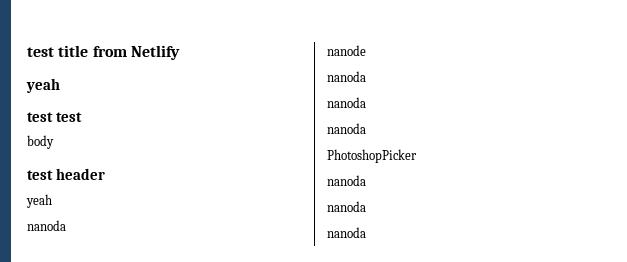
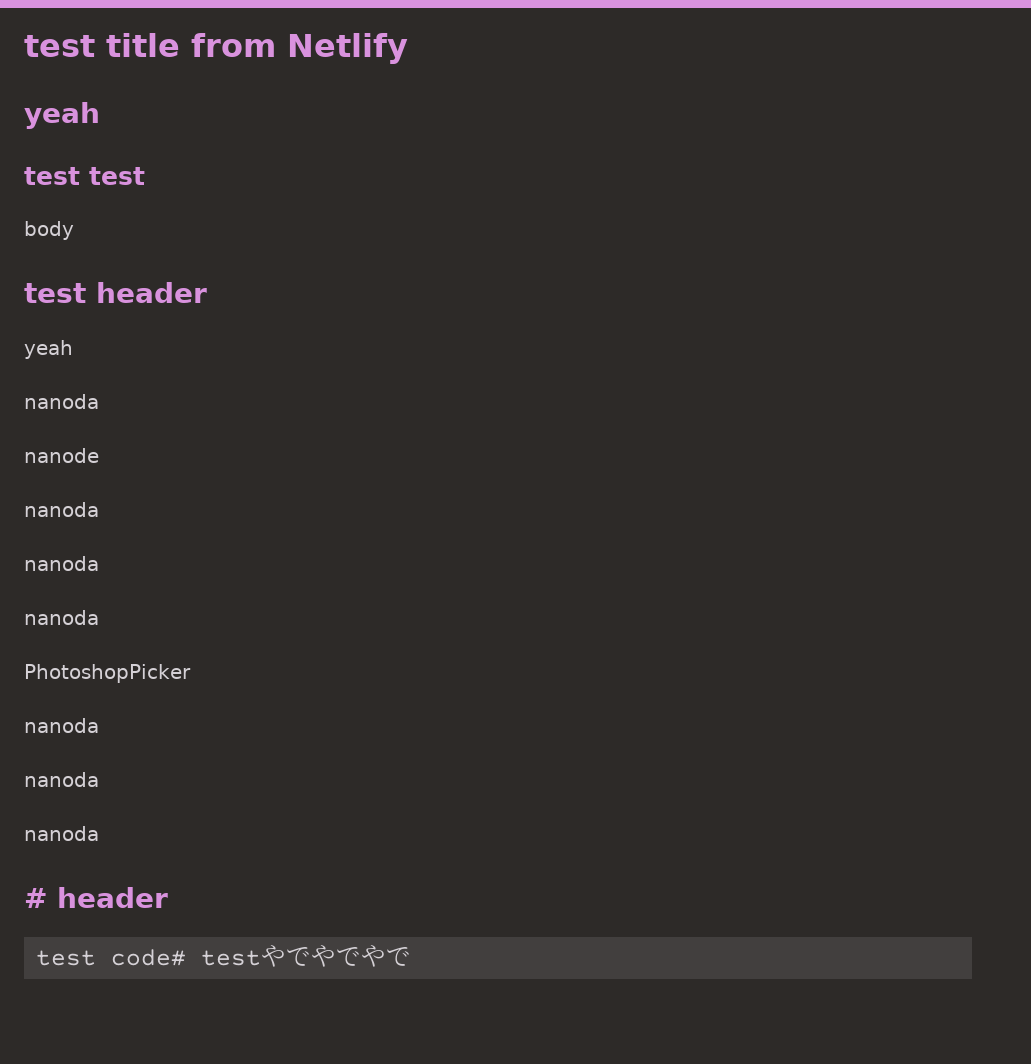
(366, 232) none -> [24,887,168,908] [36,945,411,967] // # header // test code# testやでやでやで

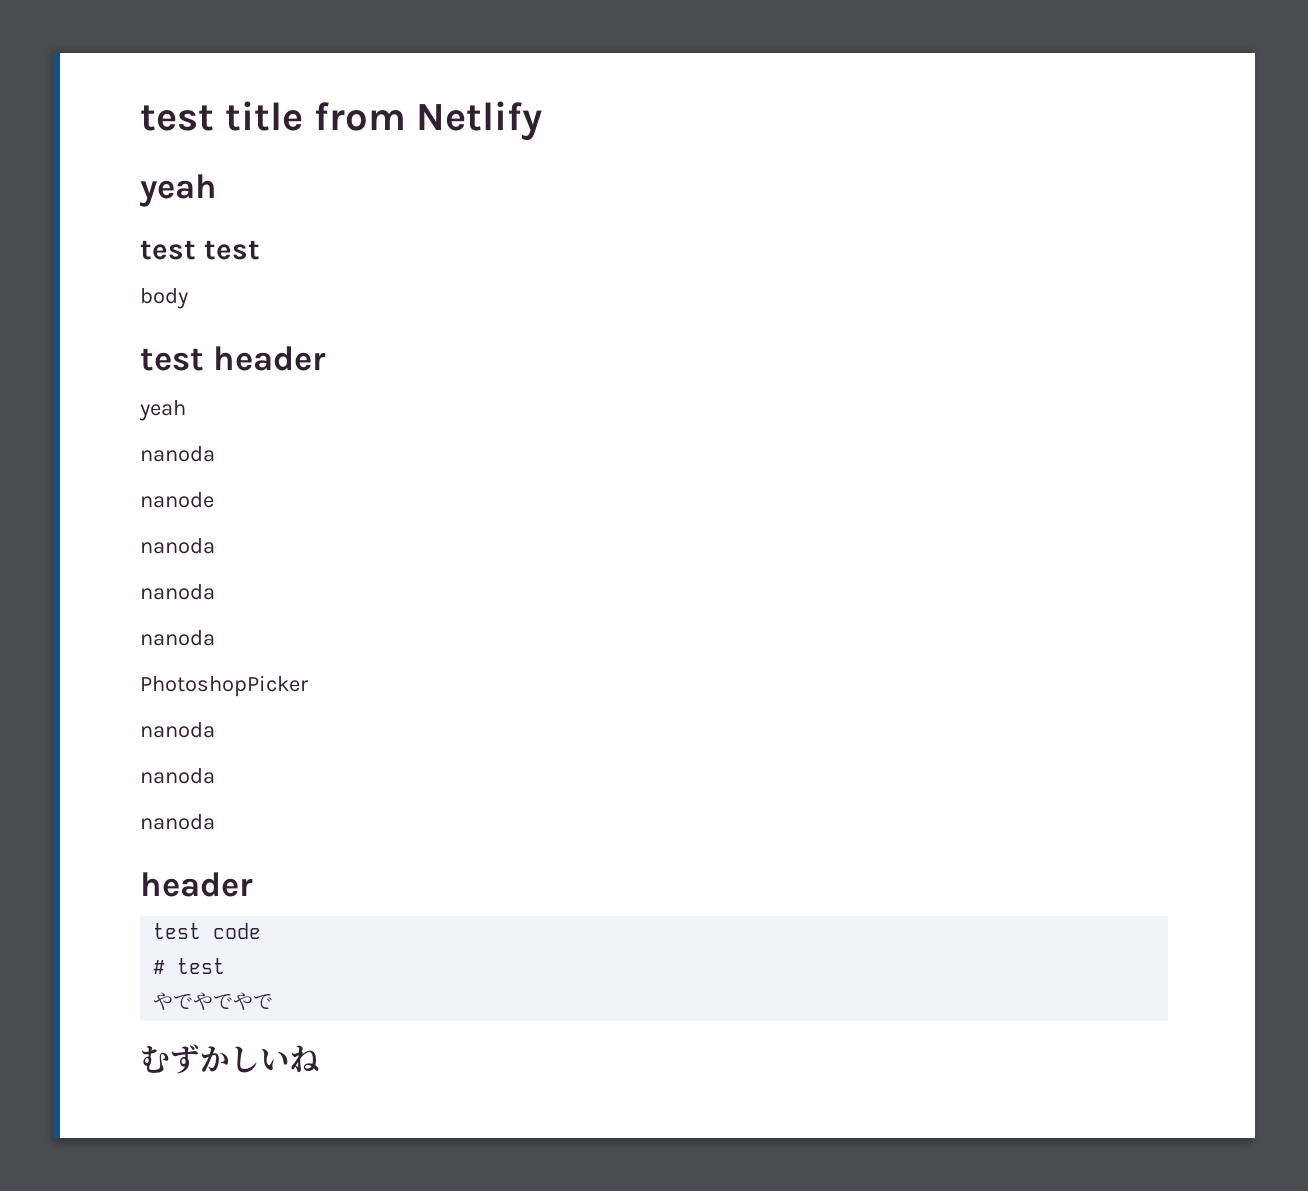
[24,888,47,908] # -> (215, 822) none
[111,949,261,966] code# test -> [213,923,262,939] [153,958,226,974] code // # test //
(411, 956) none -> [140,1044,320,1074] // むずかしいね

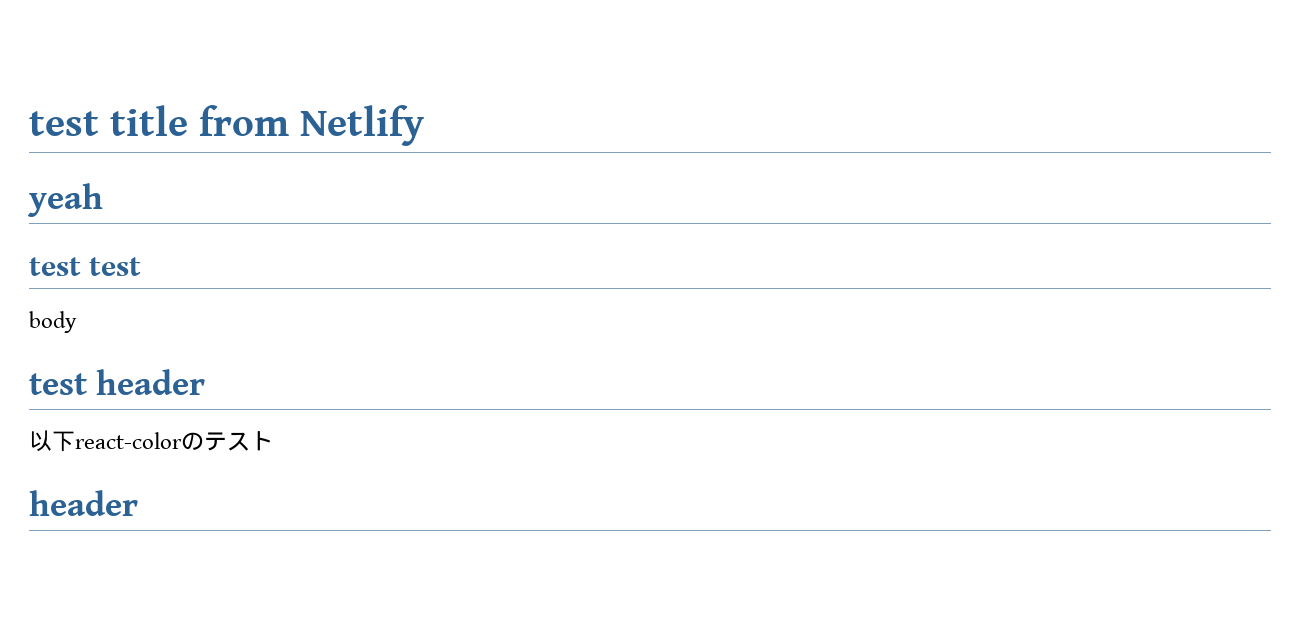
[139,400,186,421] [140,446,215,462] [140,492,214,508] [140,538,215,554] [140,584,215,600] [140,630,215,646] [140,675,308,697] [140,722,215,738] [140,768,215,784] [140,814,215,830] [140,872,253,897] [153,923,262,939] [153,958,226,974] [153,992,274,1011] [140,1044,320,1074] yeah // nanoda // nanode // nanoda // nanoda // nanoda // PhotoshopPicker // nanoda // nanoda // nanoda // header // test code // # test // やでやでやで // むずかしいね -> [29,430,273,452] [29,490,138,516] 以下react-colorのテスト // header

